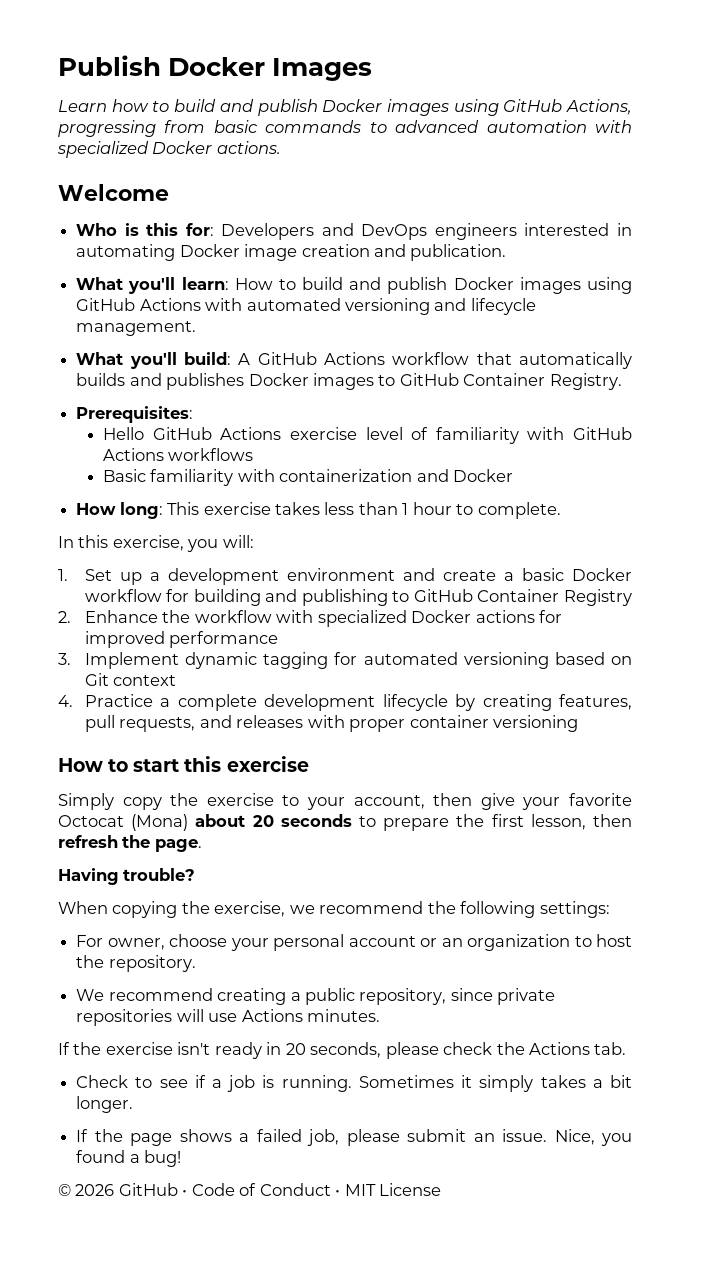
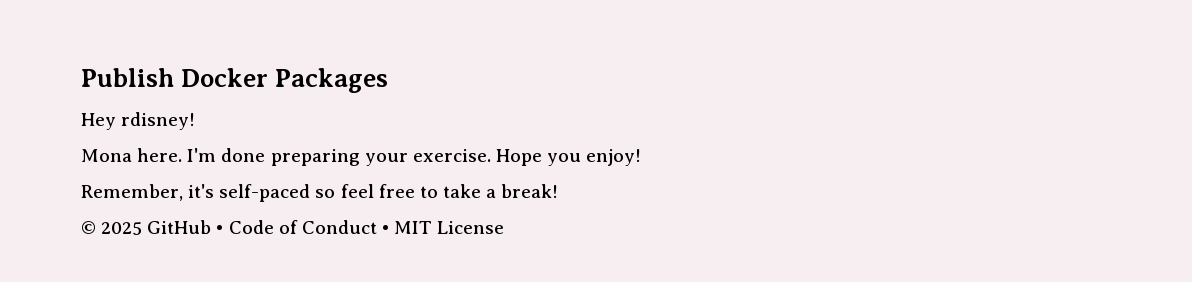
[272,58,373,81] [58,99,632,116] [58,120,633,137] [57,141,281,158] [58,184,169,201] [76,223,632,240] [76,244,507,261] [76,277,633,294] [76,298,536,315] [76,321,197,336] [76,352,632,369] [76,373,622,390] [76,406,194,423] [103,427,632,444] [103,448,254,461] [103,469,514,486] [76,502,561,519] [58,535,254,552] [58,568,632,585] [84,589,632,606] [58,610,563,627] [84,631,279,648] [58,652,632,669] [84,673,177,686] [58,694,632,711] [84,715,579,732] [58,756,309,772] [58,793,633,810] [58,814,632,831] [58,835,202,852] [58,868,196,885] [58,901,610,918] [76,934,633,951] [76,955,196,972] [76,988,556,1005] [76,1009,380,1026] [58,1042,627,1059] [76,1075,632,1092] [76,1096,134,1113] [76,1129,632,1146] [76,1150,182,1167] Images // Learn how to build and publish Docker images using GitHub Actions, progressing from basic commands to advanced automation with specialized Docker actions. // Welcome // Who is this for: Developers and DevOps engineers interested in automating Docker image creation and publication. // What you'll learn: How to build and publish Docker images using GitHub Actions with automated versioning and lifecycle management. // What you'll build: A GitHub Actions workflow that automatically builds and publishes Docker images to GitHub Container Registry. // Prerequisites: // Hello GitHub Actions exercise level of familiarity with GitHub Actions workflows // Basic familiarity with containerization and Docker // How long: This exercise takes less than 1 hour to complete. // In this exercise, you will: // 1. Set up a development environment and create a basic Docker workflow for building and publishing to GitHub Container Registry // 2. Enhance the workflow with specialized Docker actions for improved performance // 3. Implement dynamic tagging for automated versioning based on Git context // 4. Practice a complete development lifecycle by creating features, pull requests, and releases with proper container versioning // How to start this exercise // Simply copy the exercise to your account, then give your favorite Octocat (Mona) about 20 seconds to prepare the first lesson, then refresh the page. // Having trouble? // When copying the exercise, we recommend the following settings: // For owner, choose your personal account or an organization to host the repository. // We recommend creating a public repository, since private repositories will use Actions minutes. // If the exercise isn't ready in 20 seconds, please check the Actions tab. // Check to see if a job is running. Sometimes it simply takes a bit longer. // If the page shows a failed job, please submit an issue. Nice, you found a bug! -> [275,68,389,93] [81,112,196,130] [81,148,642,166] [81,184,559,202] Packages // Hey rdisney! // Mona here. I'm done preparing your exercise. Hope you enjoy! // Remember, it's self-paced so feel free to take a break!
[75,1184,115,1196] 2026 -> [101,222,143,235] 2025

